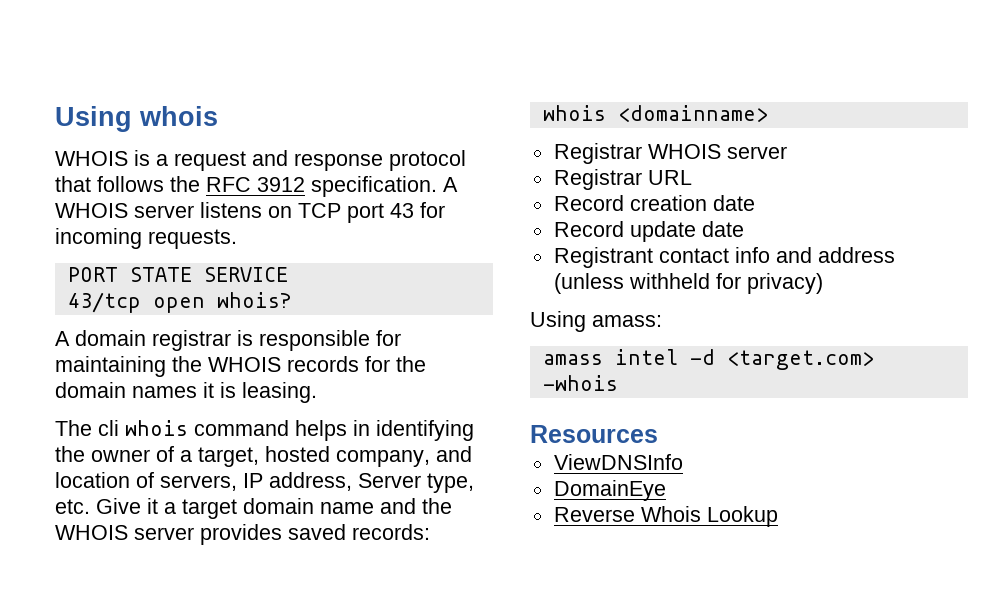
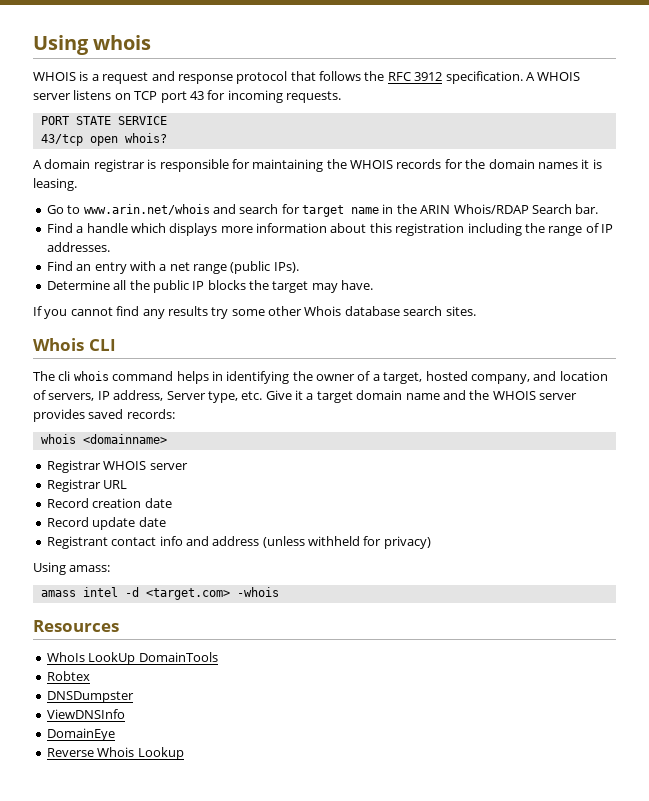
(317, 392) none -> [46,204,599,217] [46,223,613,236] [46,242,110,252] [46,261,299,274] [46,280,374,293] [33,306,476,319] [33,338,116,351] // Go to www.arin.net/whois and search for target name in the ARIN Whois/RDAP Search bar. // Find a handle which displays more information about this registration including the range of IP addresses. // Find an entry with a net range (public IPs). // Determine all the public IP blocks the target may have. // If you cannot find any results try some other Whois database search sites. // Whois CLI
(658, 434) none -> [46,652,218,665] [46,671,90,681] [46,691,134,703] // WhoIs LookUp DomainTools // Robtex // DNSDumpster

